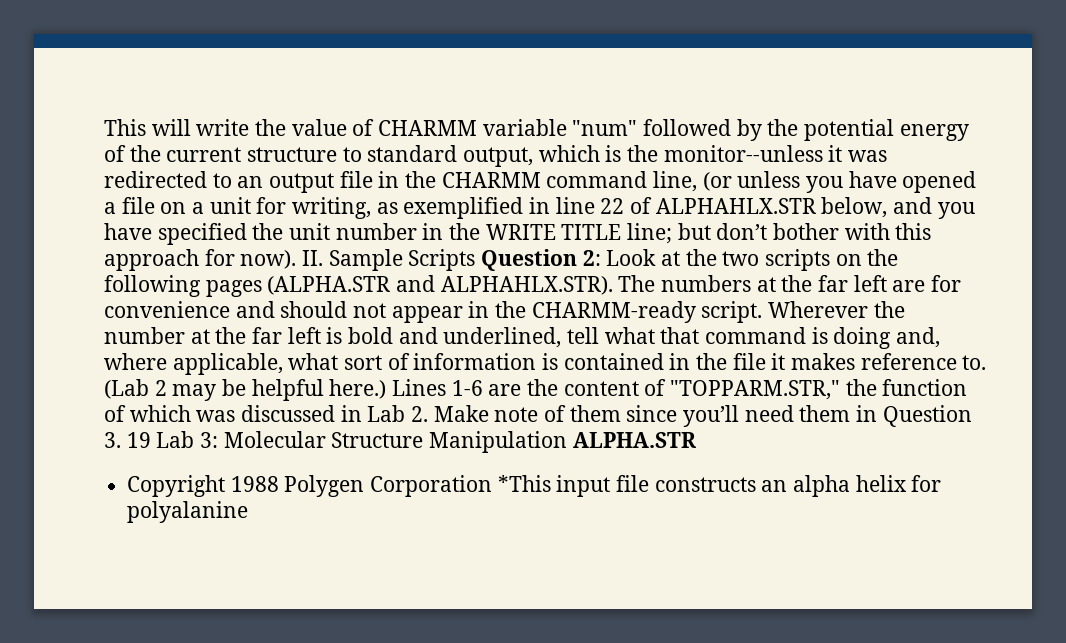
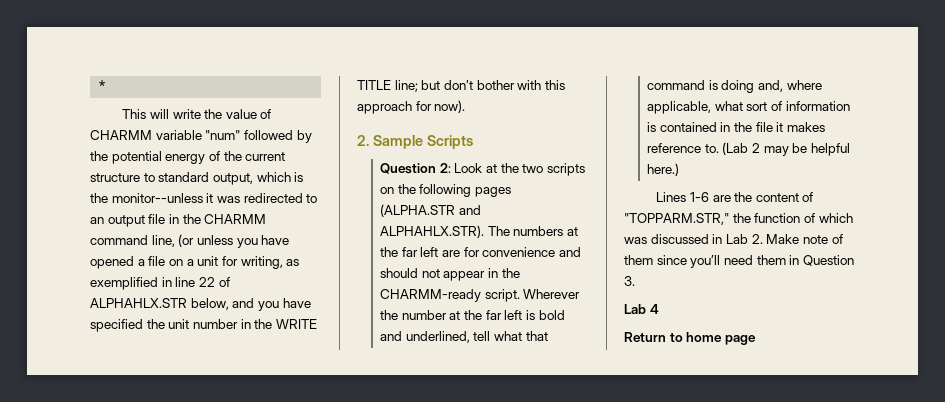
(104, 127) none -> [98,80,107,91] * //
[302,250,324,266] II. -> [357,135,369,146] // 2.
(476, 260) none -> (473, 142) //
(387, 389) none -> (680, 169) //
[126,431,696,453] [127,475,942,497] [127,501,249,523] 19 Lab 3: Molecular Structure Manipulation ALPHA.STR // Copyright 1988 Polygen Corporation *This input file constructs an alpha helix for polyalanine -> [624,304,659,314] [624,332,756,345] // Lab 4 // Return to home page

